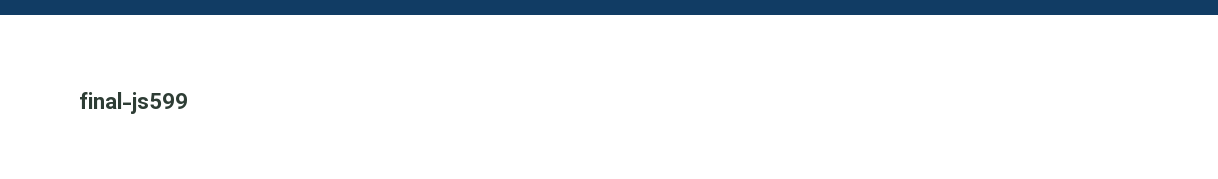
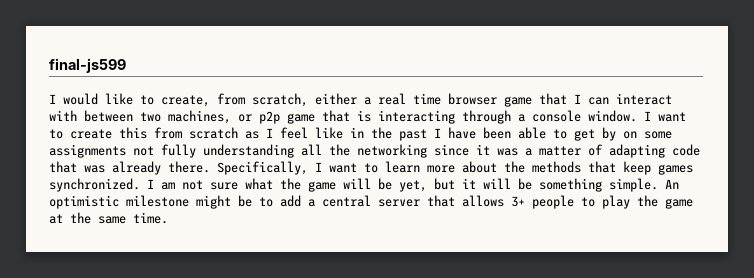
(188, 103) none -> [49,93,672,107] [49,110,686,124] [49,127,672,141] [49,144,700,158] [49,161,693,175] [49,178,679,192] [49,195,693,209] [49,212,168,224] // I would like to create, from scratch, either a real time browser game that I can interact with between two machines, or p2p game that is interacting through a console window. I want to create this from scratch as I feel like in the past I have been able to get by on some assignments not fully understanding all the networking since it was a matter of adapting code that was already there. Specifically, I want to learn more about the methods that keep games synchronized. I am not sure what the game will be yet, but it will be something simple. An optimistic milestone might be to add a central server that allows 3+ people to play the game at the same time.

